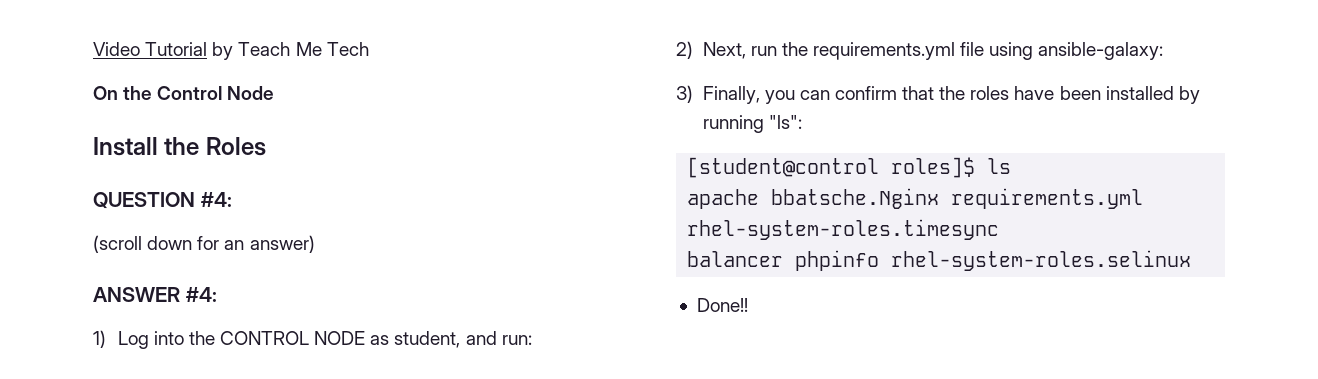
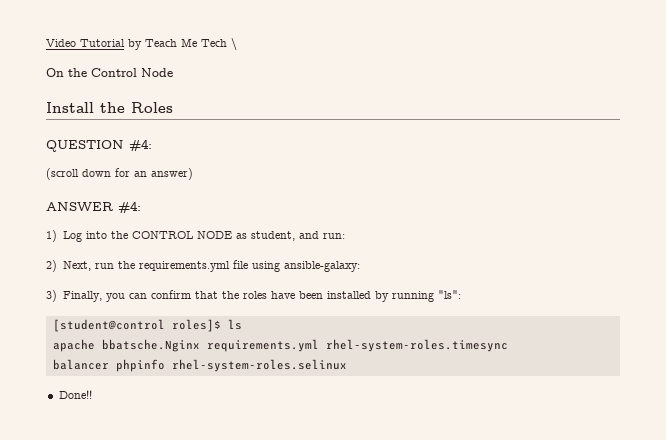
(369, 49) none -> [231,38,237,50] \

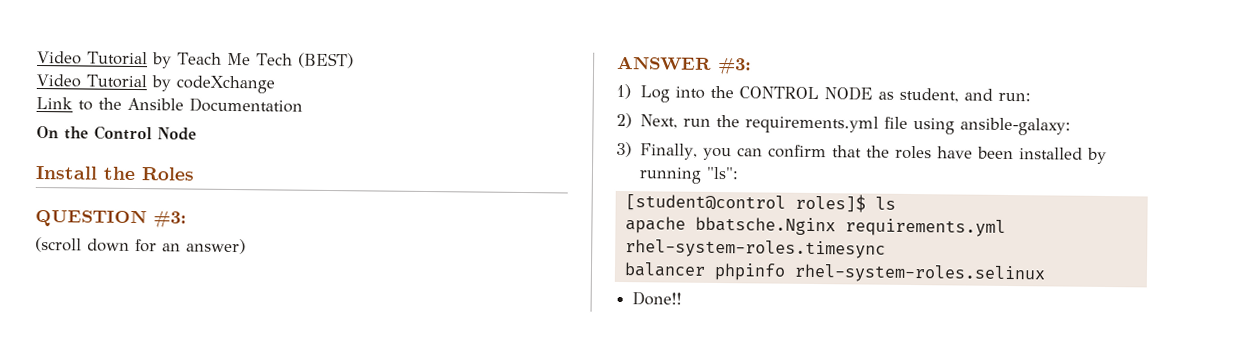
[231,38,237,50] \ -> [297,52,354,69] [36,73,275,94] [36,96,303,113] (BEST) // Video Tutorial by codeXchange // Link to the Ansible Documentation
[129,139,152,152] #4: -> [153,210,187,229] #3:
[118,201,141,214] #4: -> [717,57,752,76] #3:

